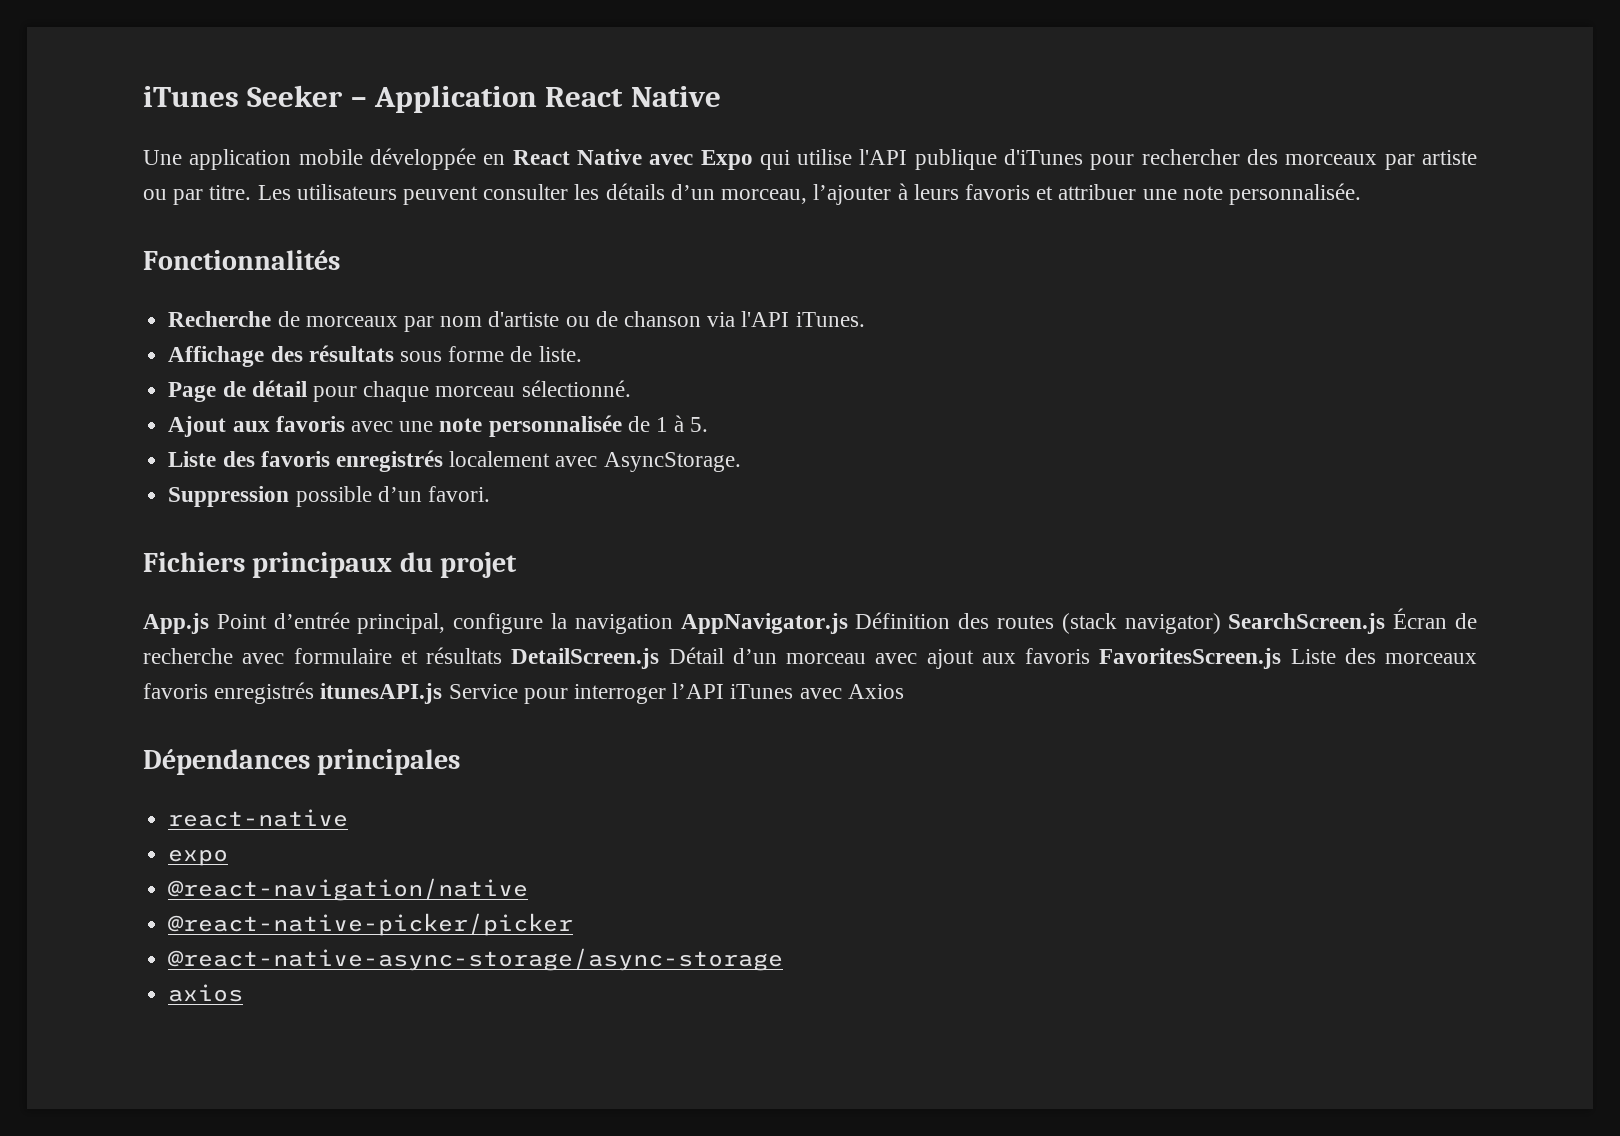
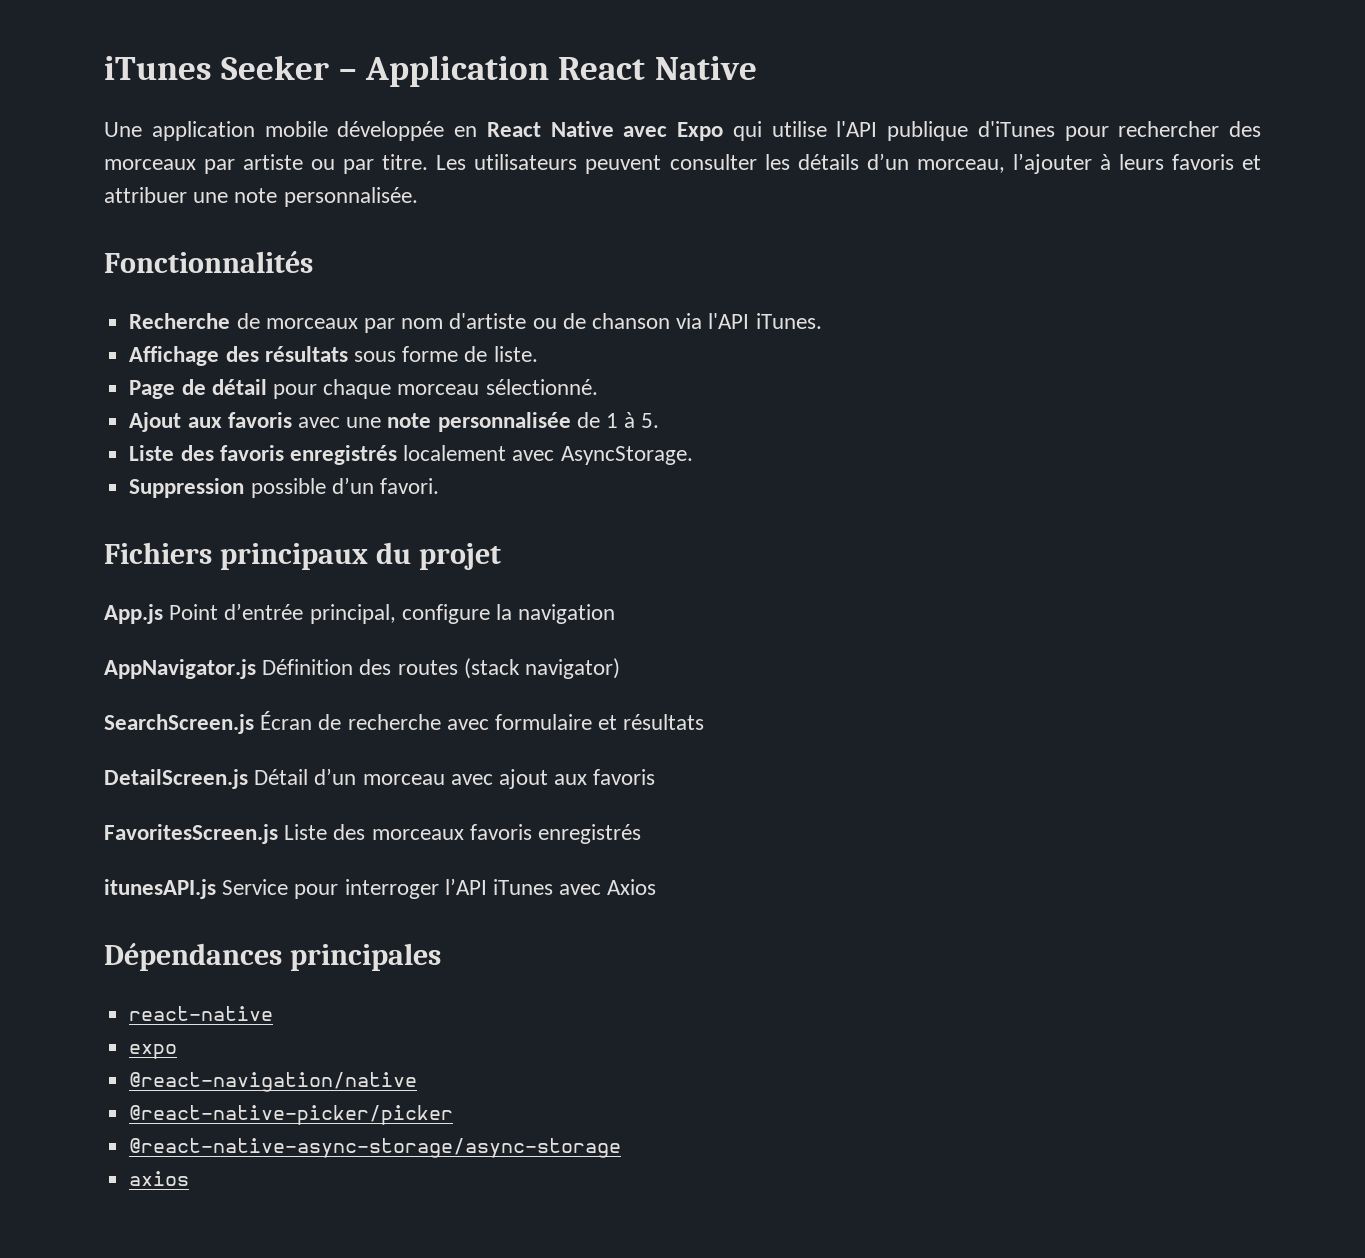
(673, 624) none -> (616, 614) //
(1221, 623) none -> (621, 668) //
(502, 655) none -> (705, 722) //
(1090, 656) none -> (656, 777) //
(315, 693) none -> (642, 834) //

